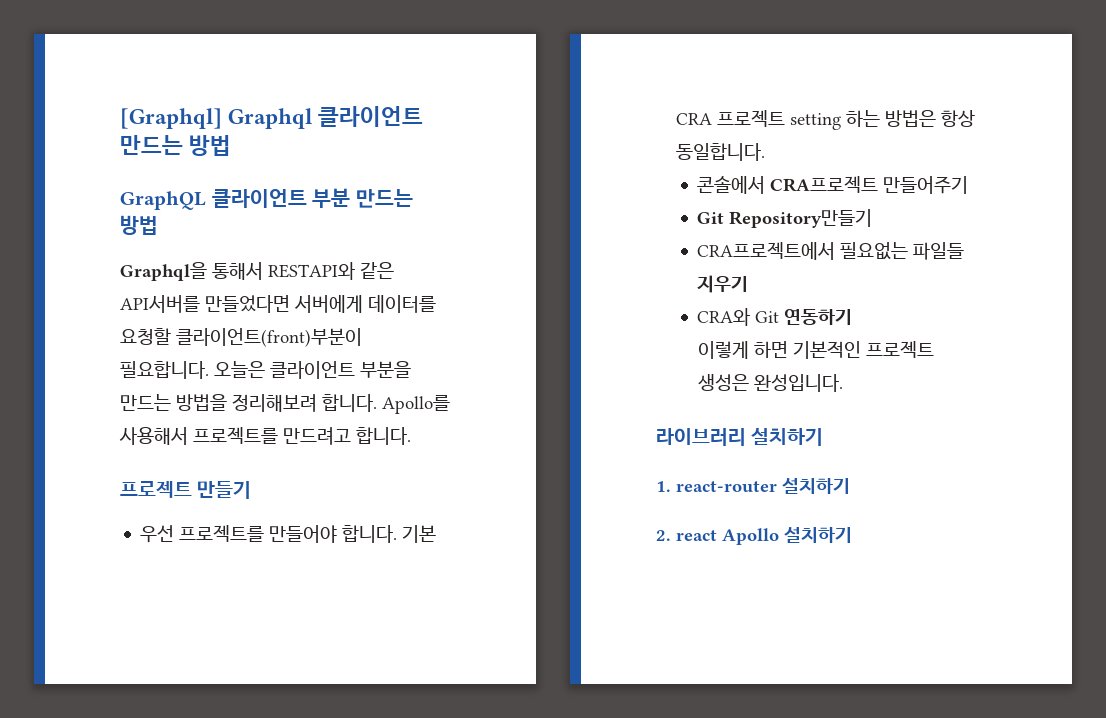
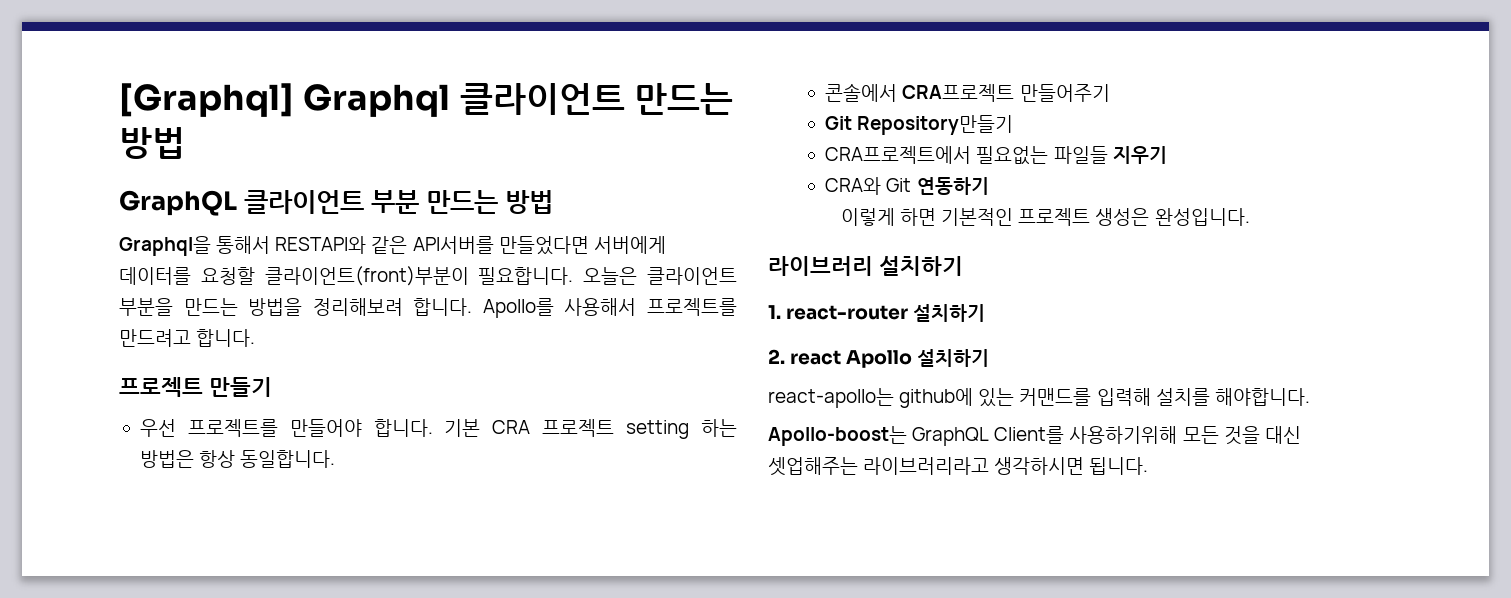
(852, 535) none -> [768,388,1310,408] [768,426,1301,446] [768,457,1149,476] // react-apollo는 github에 있는 커맨드를 입력해 설치를 해야합니다. // Apollo-boost는 GraphQL Client를 사용하기위해 모든 것을 대신 셋업해주는 라이브러리라고 생각하시면 됩니다.

